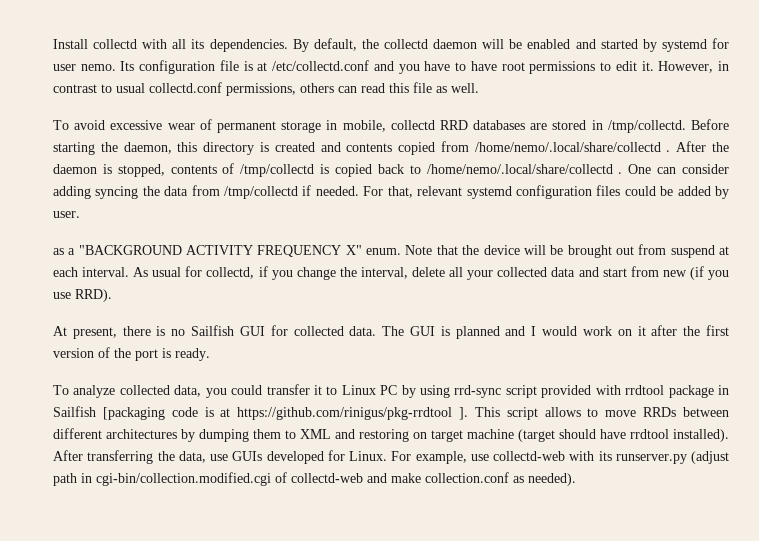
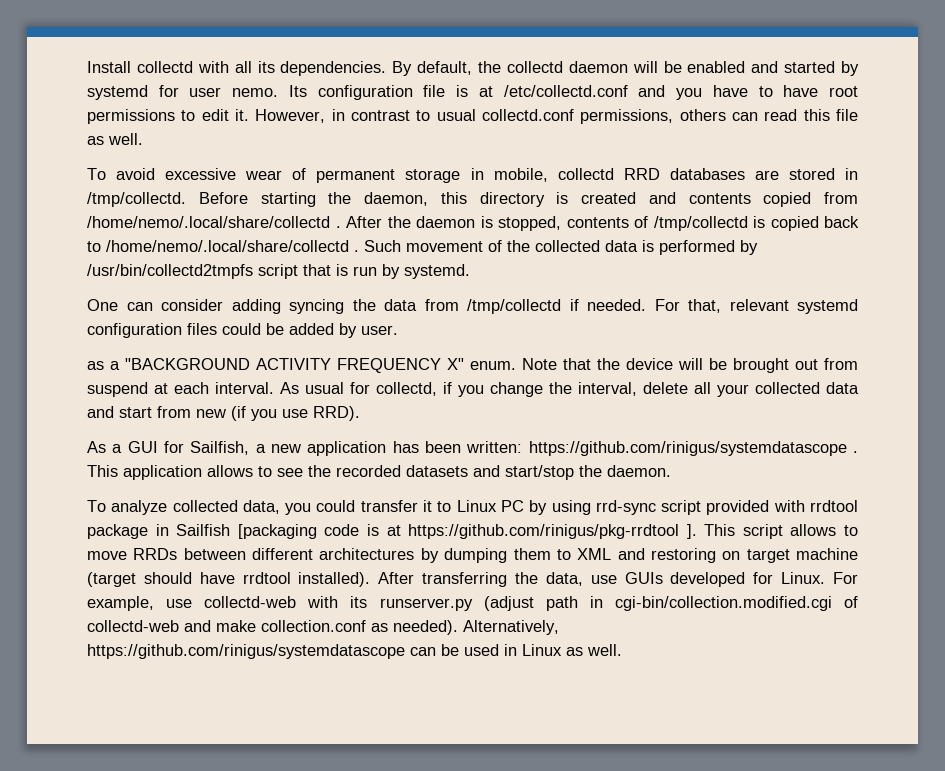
(623, 173) none -> [364,240,758,255] [87,264,470,279] Such movement of the collected data is performed by /usr/bin/collectd2tmpfs script that is run by systemd. //
[53,325,730,339] [53,347,210,361] At present, there is no Sailfish GUI for collected data. The GUI is planned and I would work on it after the first version of the port is ready. -> [87,441,858,456] [87,465,671,480] As a GUI for Sailfish, a new application has been written: https://github.com/rinigus/systemdatascope . This application allows to see the recorded datasets and start/stop the daemon.
(576, 479) none -> [463,620,559,635] [87,644,622,659] Alternatively, https://github.com/rinigus/systemdatascope can be used in Linux as well.

